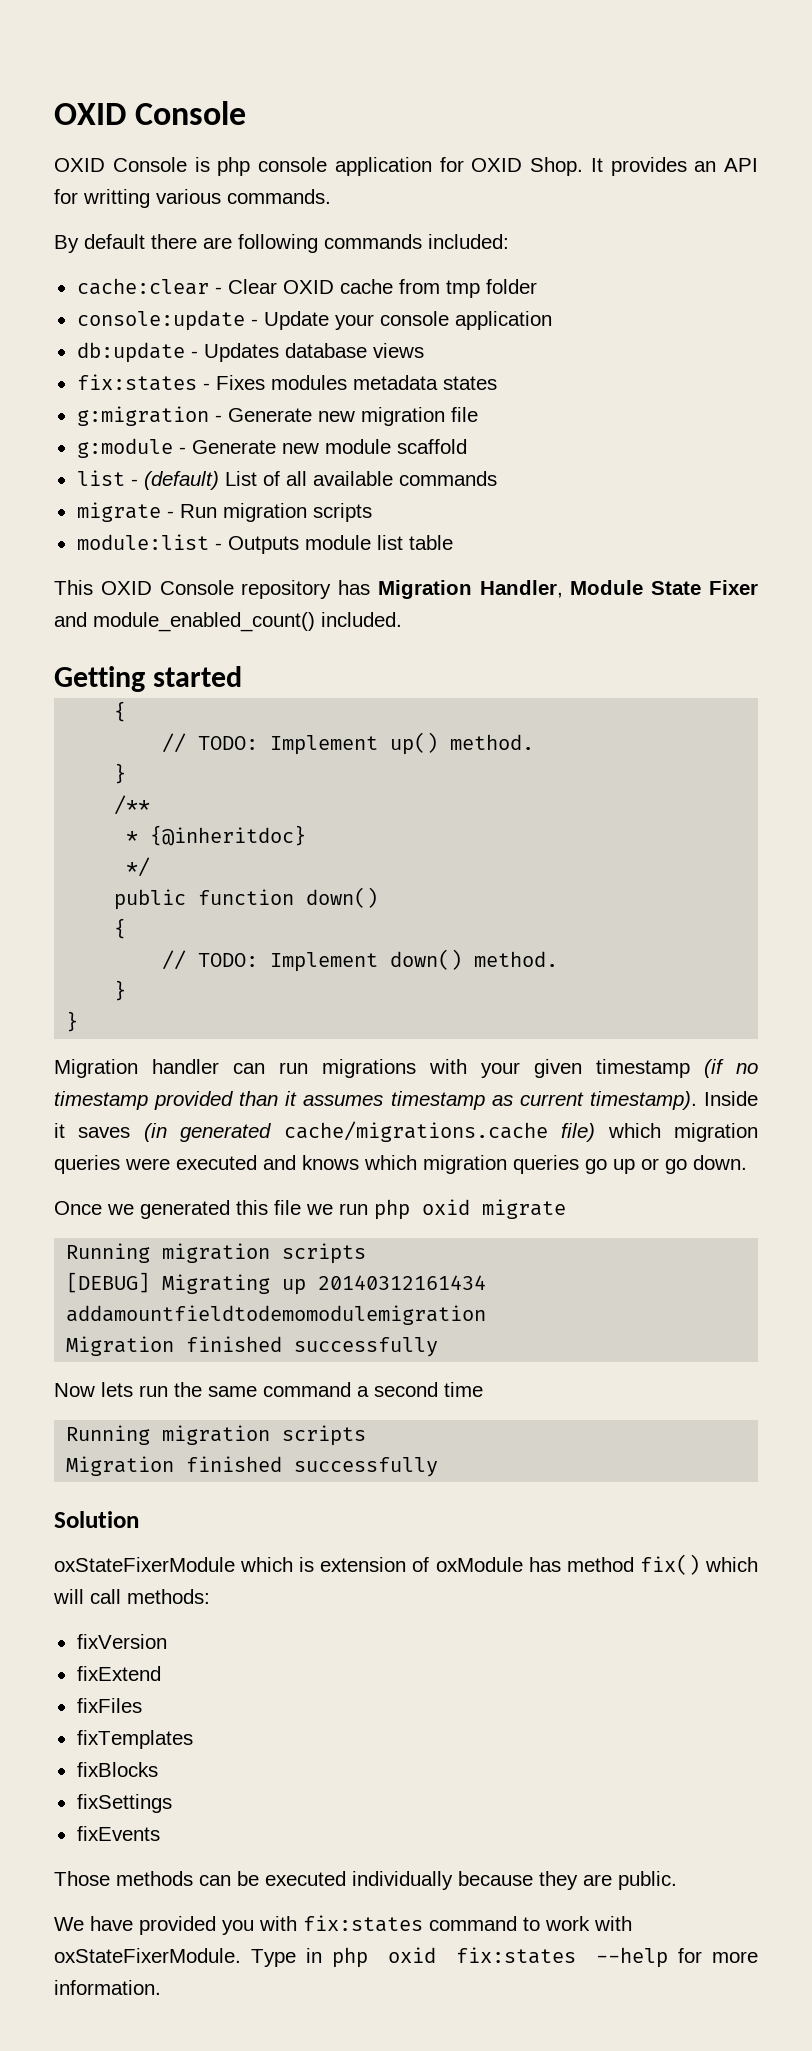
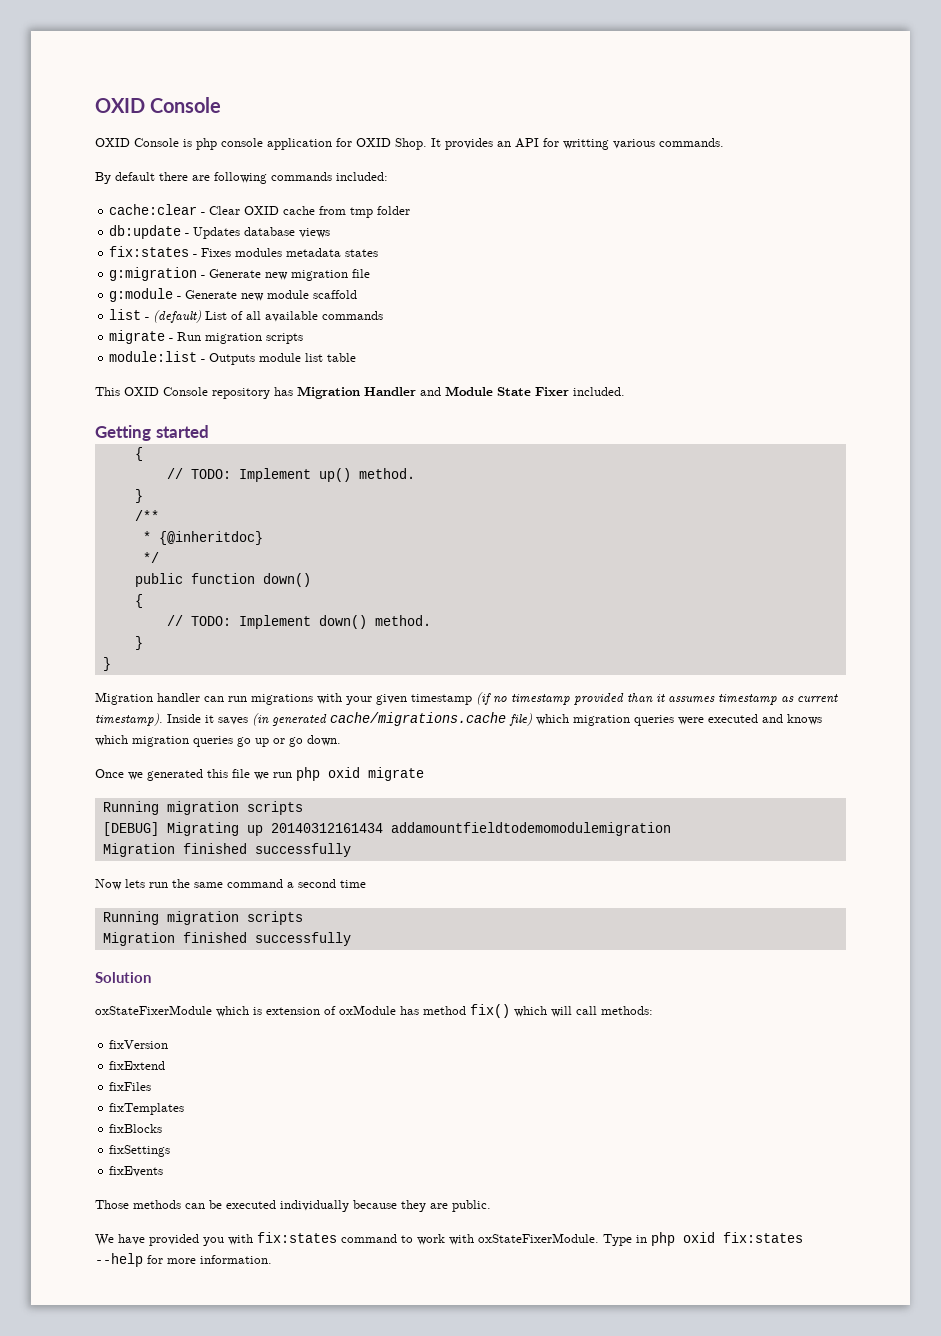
[76,310,552,331] // console:update - Update your console application -> (411, 210) none
[479,580,563,598] Handler, -> [364,387,441,396] Handler and
[54,612,315,632] and module_enabled_count() -> (569, 391) none

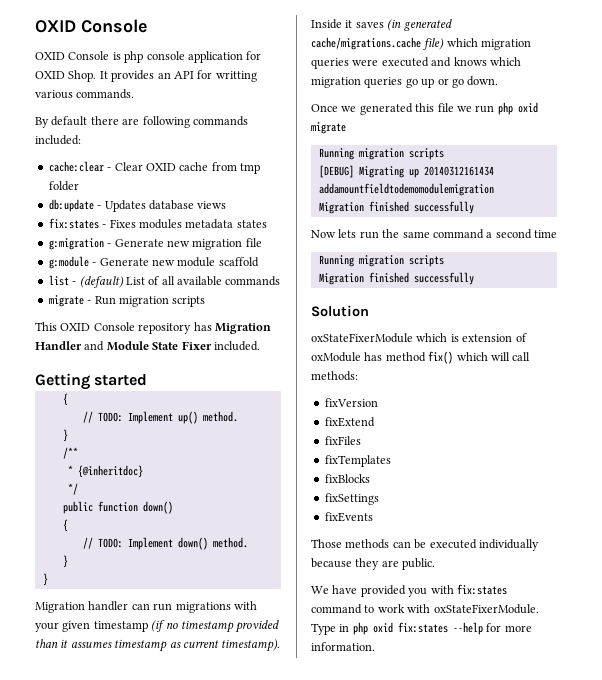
[109,351,357,365] // module:list - Outputs module list table -> (206, 301) none

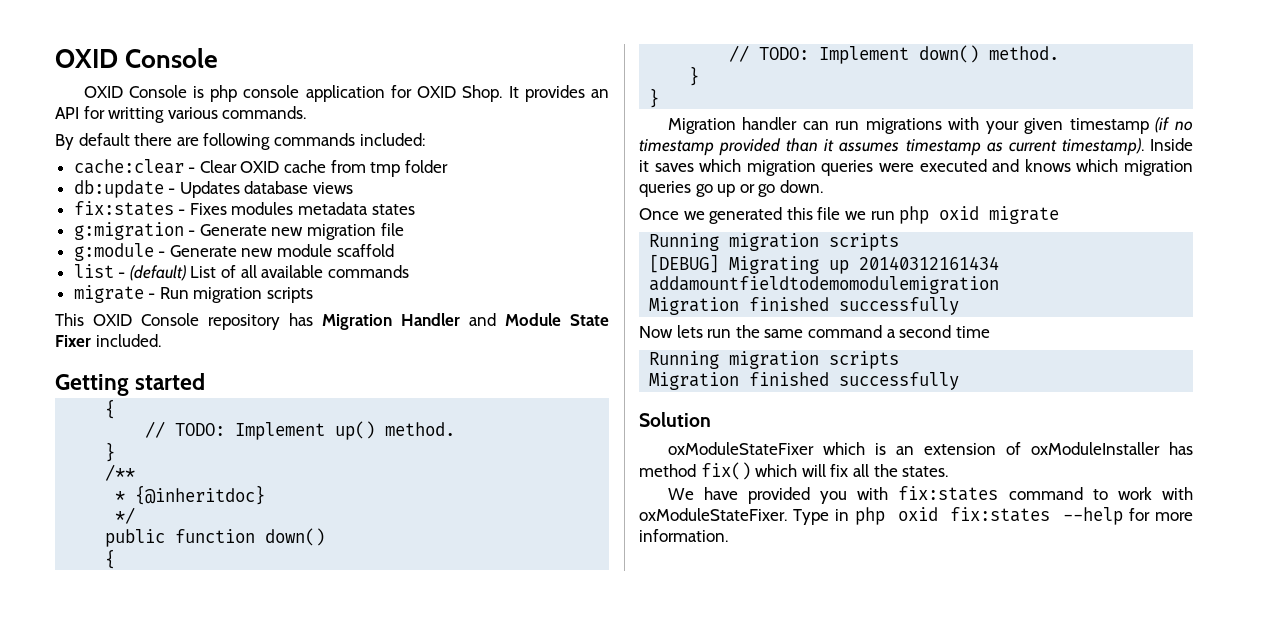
[387,19,452,31] [311,37,445,50] (in generated cache/migrations.cache file) -> (694, 167) none
[311,333,413,343] oxStateFixerModule -> [667,442,814,455] oxModuleStateFixer
(459, 338) none -> [895,446,914,455] an
[311,352,361,362] oxModule -> [1030,442,1160,455] oxModuleInstaller
[512,352,531,361] [311,371,358,381] [324,398,378,407] [324,417,375,427] [324,436,361,445] [324,455,391,467] [324,474,370,483] [324,493,379,505] [324,512,373,522] [311,539,539,551] [311,558,436,570] call methods: // fixVersion // fixExtend // fixFiles // fixTemplates // fixBlocks // fixSettings // fixEvents // Those methods can be executed individually because they are public. -> [830,464,949,477] fix all the states.
[433,604,539,614] oxStateFixerModule. -> [639,508,787,521] oxModuleStateFixer.

